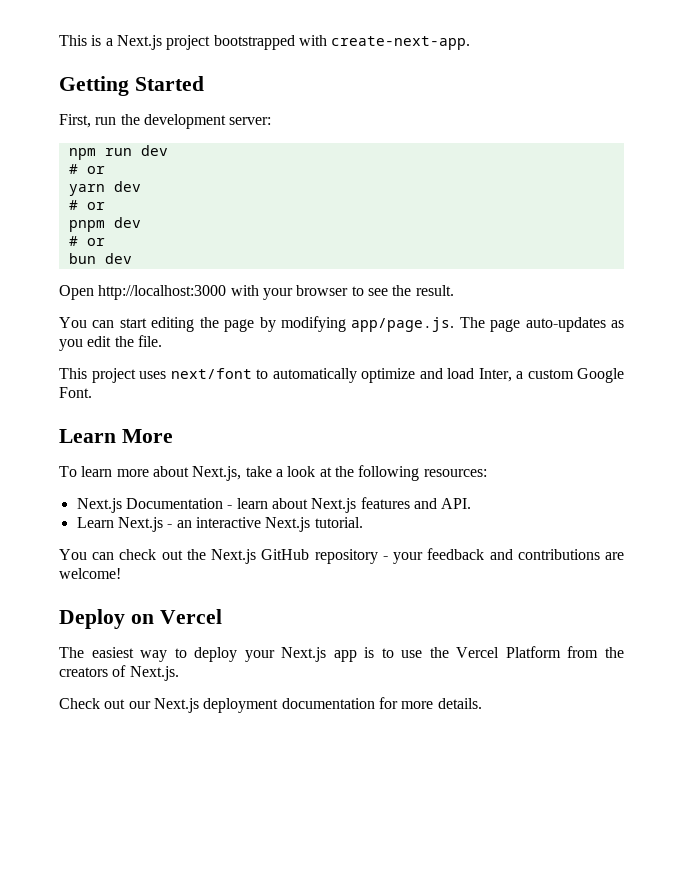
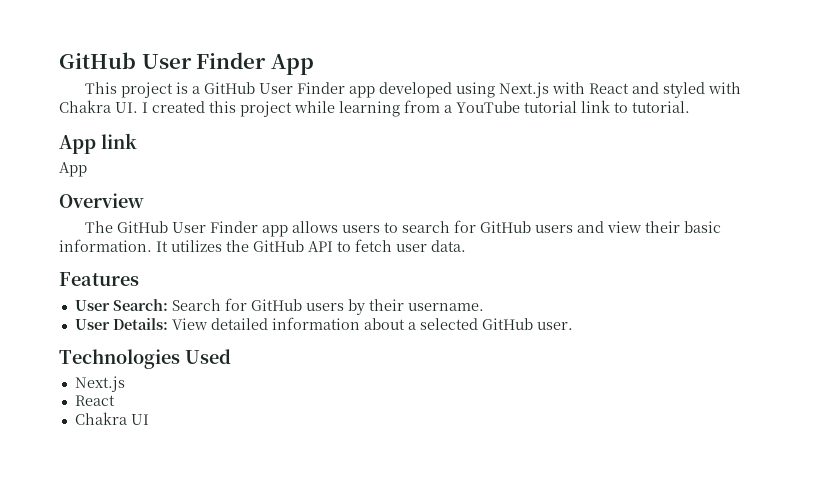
[59,35,471,50] [59,76,204,96] [59,114,272,129] [68,145,168,160] [68,164,105,174] [68,181,141,196] [68,200,105,210] [68,217,141,232] [68,236,105,246] [68,253,132,264] [59,285,454,300] [59,316,624,332] [59,335,162,351] [59,368,624,383] [59,387,92,398] [59,429,173,443] [59,465,487,481] [76,497,472,513] [76,517,363,532] [59,548,624,564] [59,568,121,579] [59,609,222,629] [59,646,625,662] [59,665,179,681] [59,697,482,713] This is a Next.js project bootstrapped with create-next-app. // Getting Started // First, run the development server: // npm run dev // # or // yarn dev // # or // pnpm dev // # or // bun dev // Open http://localhost:3000 with your browser to see the result. // You can start editing the page by modifying app/page.js. The page auto-updates as you edit the file. // This project uses next/font to automatically optimize and load Inter, a custom Google Font. // Learn More // To learn more about Next.js, take a look at the following resources: // Next.js Documentation - learn about Next.js features and API. // Learn Next.js - an interactive Next.js tutorial. // You can check out the Next.js GitHub repository - your feedback and contributions are welcome! // Deploy on Vercel // The easiest way to deploy your Next.js app is to use the Vercel Platform from the creators of Next.js. // Check out our Next.js deployment documentation for more details. -> [59,52,314,75] [85,82,742,98] [59,100,690,117] [59,133,137,154] [59,162,87,177] [59,193,144,208] [85,220,722,237] [59,239,466,252] [59,272,139,286] [74,298,484,315] [74,317,573,330] [59,349,231,369] [74,376,125,392] [74,395,115,406] [74,412,149,425] GitHub User Finder App // This project is a GitHub User Finder app developed using Next.js with React and styled with Chakra UI. I created this project while learning from a YouTube tutorial link to tutorial. // App link // App // Overview // The GitHub User Finder app allows users to search for GitHub users and view their basic information. It utilizes the GitHub API to fetch user data. // Features // User Search: Search for GitHub users by their username. // User Details: View detailed information about a selected GitHub user. // Technologies Used // Next.js // React // Chakra UI

